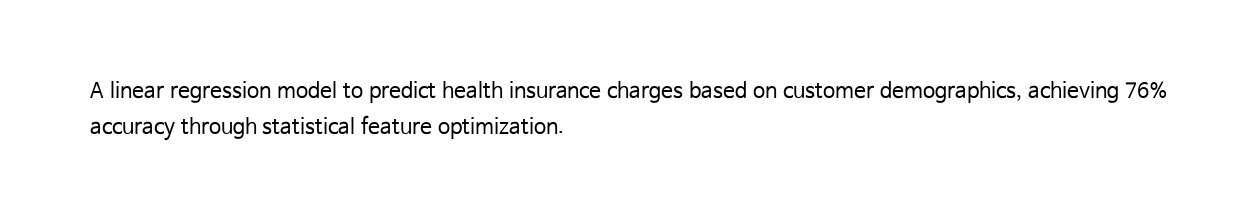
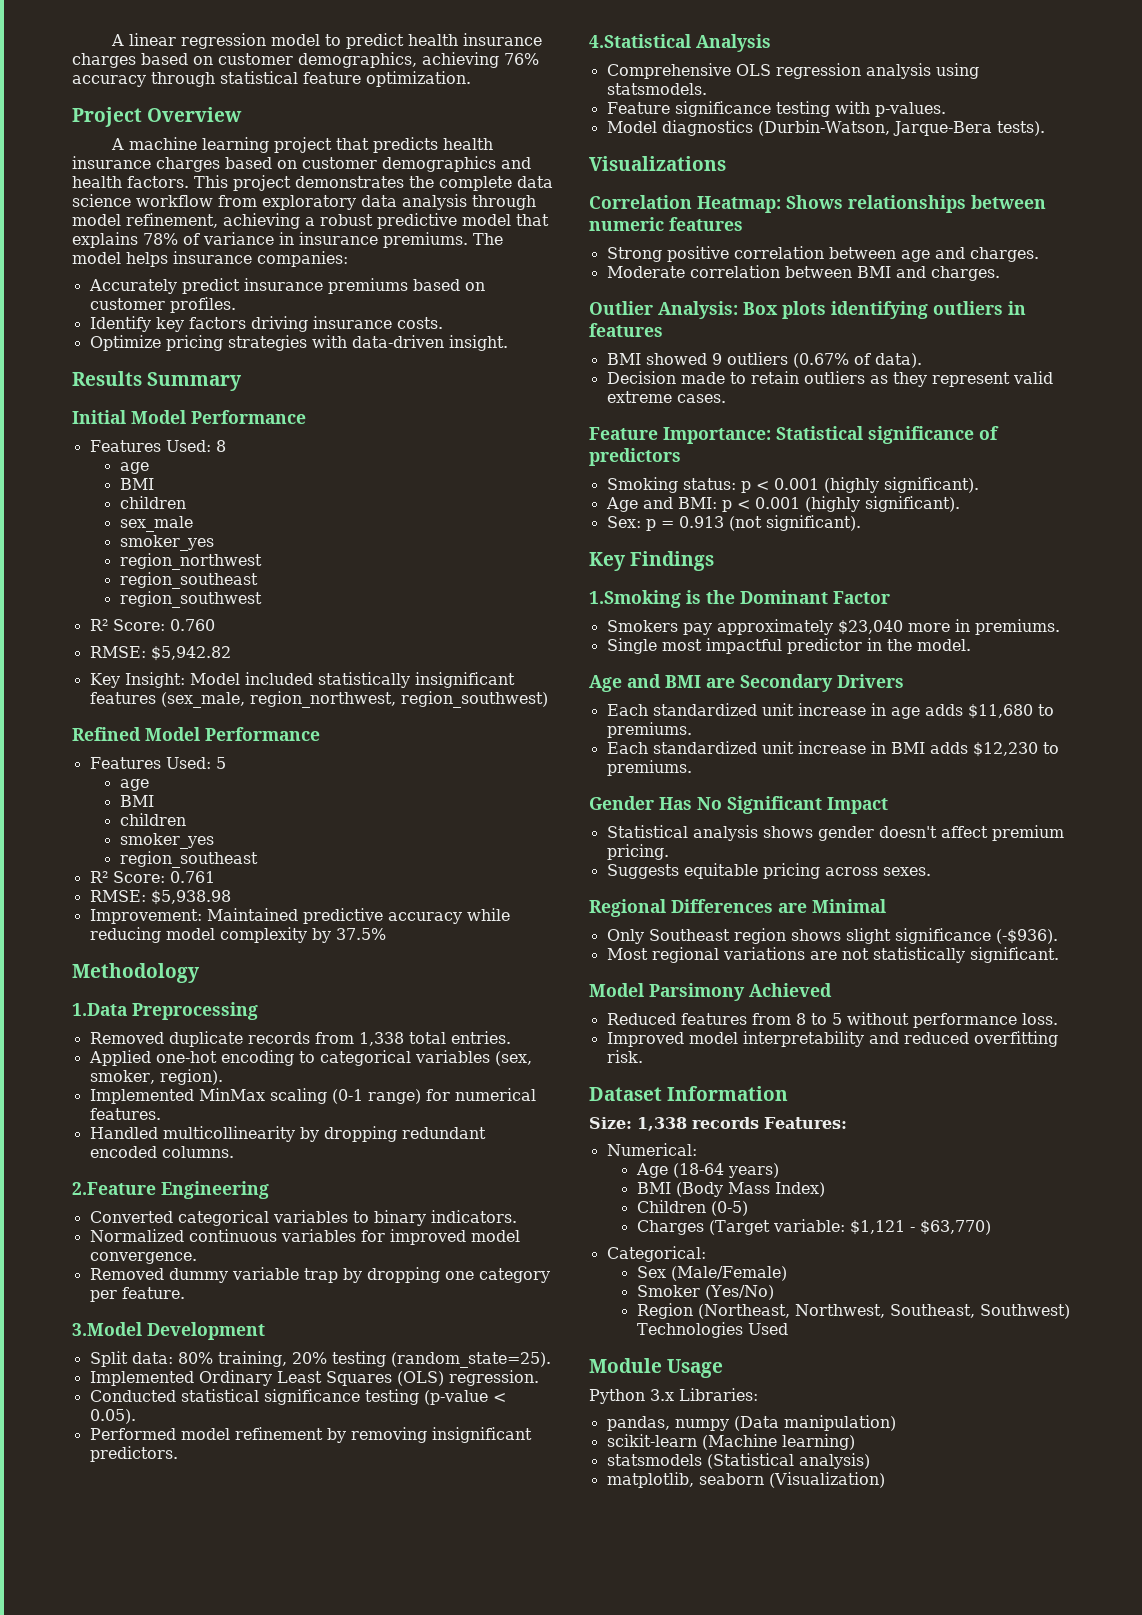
(564, 128) none -> [72,107,243,127] [111,137,494,153] [72,156,531,172] [72,175,553,191] [72,194,536,210] [72,213,549,229] [72,232,503,248] [72,251,348,267] [88,278,485,294] [89,297,236,313] [89,316,443,332] [89,335,508,351] [72,371,242,391] [72,410,306,424] [89,440,226,452] [119,462,149,474] [119,478,154,490] [119,496,186,509] [119,516,193,532] [119,535,214,551] [119,553,262,570] [119,572,258,589] [119,591,262,608] [89,619,215,631] [89,646,231,661] [89,672,515,688] [89,691,548,708] [72,727,320,741] [89,757,226,769] [119,779,149,791] [119,795,154,807] [119,813,186,826] [119,833,214,849] [119,851,258,868] [89,871,215,883] [89,890,231,905] [89,908,510,924] [89,927,386,943] [72,963,199,983] [72,1002,258,1020] [89,1031,511,1047] [88,1050,532,1066] [89,1069,223,1085] [89,1088,536,1104] [89,1108,161,1120] [89,1126,486,1142] [89,1146,234,1158] [72,1181,269,1199] [89,1210,517,1226] [89,1229,520,1245] [89,1252,197,1264] [89,1267,550,1283] [89,1287,185,1302] [72,1322,265,1340] [89,1351,551,1368] [89,1370,539,1386] [89,1389,506,1405] [89,1409,136,1424] [89,1427,532,1443] [89,1446,178,1462] [589,34,771,52] [606,63,979,79] [606,83,707,95] [606,101,946,117] [606,120,1045,136] [589,156,726,171] [589,195,1046,213] [589,217,743,231] [606,246,1039,262] [606,265,1000,281] [589,301,1026,319] [589,323,663,337] [606,352,922,368] [606,371,1053,387] [606,391,726,403] [589,426,999,444] [589,448,681,466] [606,477,979,493] [605,496,960,512] [606,515,861,531] [589,551,715,571] [589,590,890,608] [606,619,1060,635] [606,638,971,654] [589,674,904,692] [606,703,1054,719] [606,722,692,738] [606,741,1059,757] [606,760,692,776] [589,796,888,814] [606,825,1064,841] [606,844,669,860] [606,863,931,879] [589,899,886,917] [606,928,1058,944] [606,947,1059,963] [589,983,832,1001] [606,1012,1058,1028] [606,1031,1058,1047] [606,1050,643,1063] [589,1086,789,1101] [589,1117,847,1131] [606,1143,697,1156] [635,1163,779,1178] [636,1182,825,1197] [636,1200,748,1216] [636,1219,991,1235] [606,1246,706,1262] [636,1266,787,1281] [636,1285,774,1300] [636,1303,1070,1319] [636,1322,788,1338] [589,1358,724,1378] [589,1388,758,1404] [606,1415,896,1431] [606,1434,855,1450] [606,1453,870,1469] [606,1472,885,1488] // Project Overview // A machine learning project that predicts health insurance charges based on customer demographics and health factors. This project demonstrates the complete data science workflow from exploratory data analysis through model refinement, achieving a robust predictive model that explains 78% of variance in insurance premiums. The model helps insurance companies: // Accurately predict insurance premiums based on customer profiles. // Identify key factors driving insurance costs. // Optimize pricing strategies with data-driven insight. // Results Summary // Initial Model Performance // Features Used: 8 // age // BMI // children // sex_male // smoker_yes // region_northwest // region_southeast // region_southwest // R² Score: 0.760 // RMSE: $5,942.82 // Key Insight: Model included statistically insignificant features (sex_male, region_northwest, region_southwest) // Refined Model Performance // Features Used: 5 // age // BMI // children // smoker_yes // region_southeast // R² Score: 0.761 // RMSE: $5,938.98 // Improvement: Maintained predictive accuracy while reducing model complexity by 37.5% // Methodology // 1.Data Preprocessing // Removed duplicate records from 1,338 total entries. // Applied one-hot encoding to categorical variables (sex, smoker, region). // Implemented MinMax scaling (0-1 range) for numerical features. // Handled multicollinearity by dropping redundant encoded columns. // 2.Feature Engineering // Converted categorical variables to binary indicators. // Normalized continuous variables for improved model convergence. // Removed dummy variable trap by dropping one category per feature. // 3.Model Development // Split data: 80% training, 20% testing (random_state=25). // Implemented Ordinary Least Squares (OLS) regression. // Conducted statistical significance testing (p-value < 0.05). // Performed model refinement by removing insignificant predictors. // 4.Statistical Analysis // Comprehensive OLS regression analysis using statsmodels. // Feature significance testing with p-values. // Model diagnostics (Durbin-Watson, Jarque-Bera tests). // Visualizations // Correlation Heatmap: Shows relationships between numeric features // Strong positive correlation between age and charges. // Moderate correlation between BMI and charges. // Outlier Analysis: Box plots identifying outliers in features // BMI showed 9 outliers (0.67% of data). // Decision made to retain outliers as they represent valid extreme cases. // Feature Importance: Statistical significance of predictors // Smoking status: p < 0.001 (highly significant). // Age and BMI: p < 0.001 (highly significant). // Sex: p = 0.913 (not significant). // Key Findings // 1.Smoking is the Dominant Factor // Smokers pay approximately $23,040 more in premiums. // Single most impactful predictor in the model. // Age and BMI are Secondary Drivers // Each standardized unit increase in age adds $11,680 to premiums. // Each standardized unit increase in BMI adds $12,230 to premiums. // Gender Has No Significant Impact // Statistical analysis shows gender doesn't affect premium pricing. // Suggests equitable pricing across sexes. // Regional Differences are Minimal // Only Southeast region shows slight significance (-$936). // Most regional variations are not statistically significant. // Model Parsimony Achieved // Reduced features from 8 to 5 without performance loss. // Improved model interpretability and reduced overfitting risk. // Dataset Information // Size: 1,338 records Features: // Numerical: // Age (18-64 years) // BMI (Body Mass Index) // Children (0-5) // Charges (Target variable: $1,121 - $63,770) // Categorical: // Sex (Male/Female) // Smoker (Yes/No) // Region (Northeast, Northwest, Southeast, Southwest) Technologies Used // Module Usage // Python 3.x Libraries: // pandas, numpy (Data manipulation) // scikit-learn (Machine learning) // statsmodels (Statistical analysis) // matplotlib, seaborn (Visualization)

